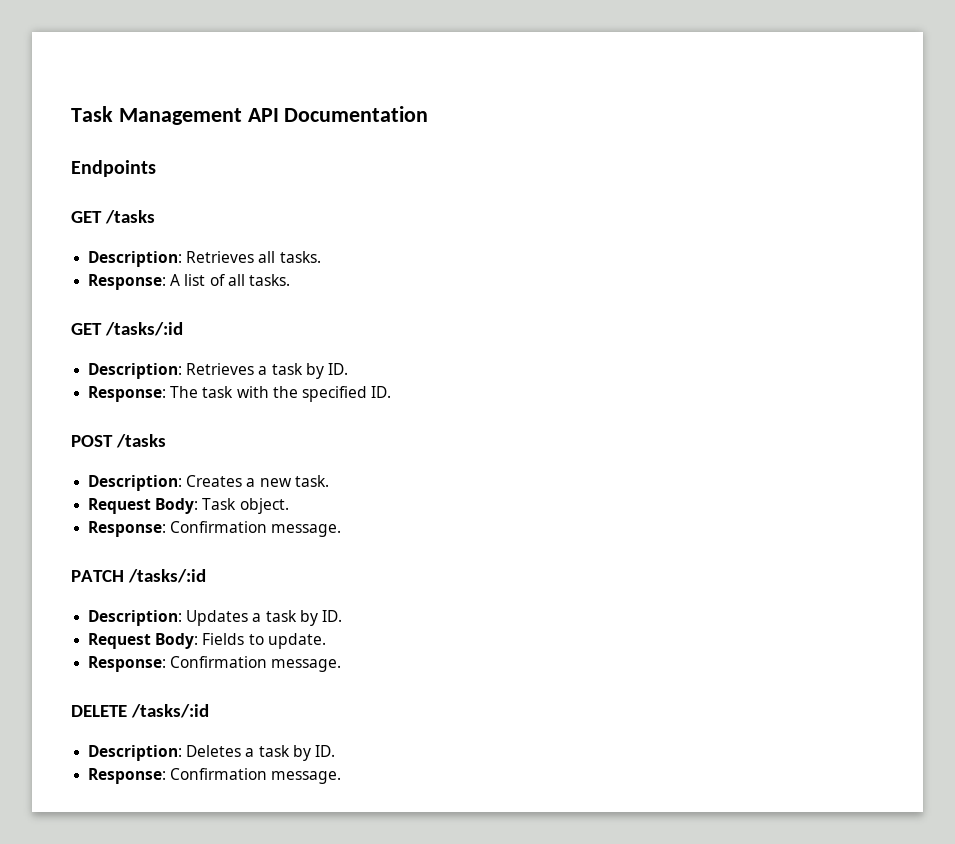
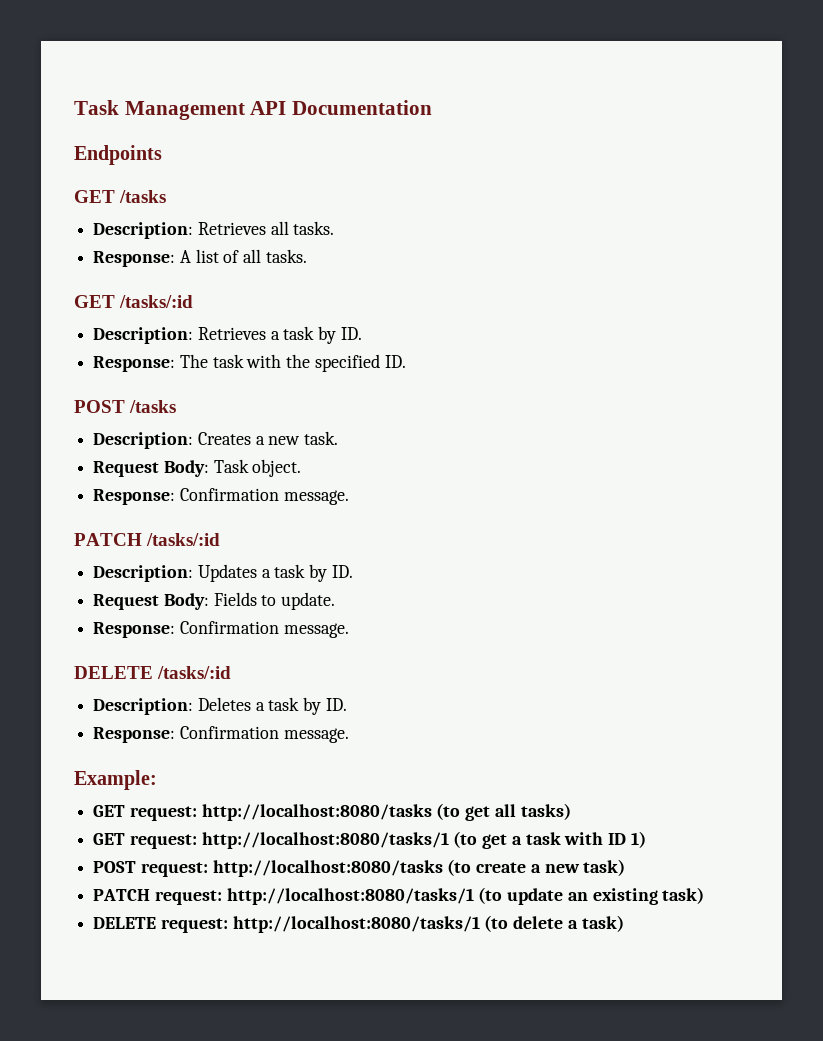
(342, 777) none -> [74,770,157,790] [93,803,571,821] [93,831,646,849] [93,859,626,877] [93,887,705,905] [93,915,624,933] // Example: // GET request: http://localhost:8080/tasks (to get all tasks) // GET request: http://localhost:8080/tasks/1 (to get a task with ID 1) // POST request: http://localhost:8080/tasks (to create a new task) // PATCH request: http://localhost:8080/tasks/1 (to update an existing task) // DELETE request: http://localhost:8080/tasks/1 (to delete a task)

